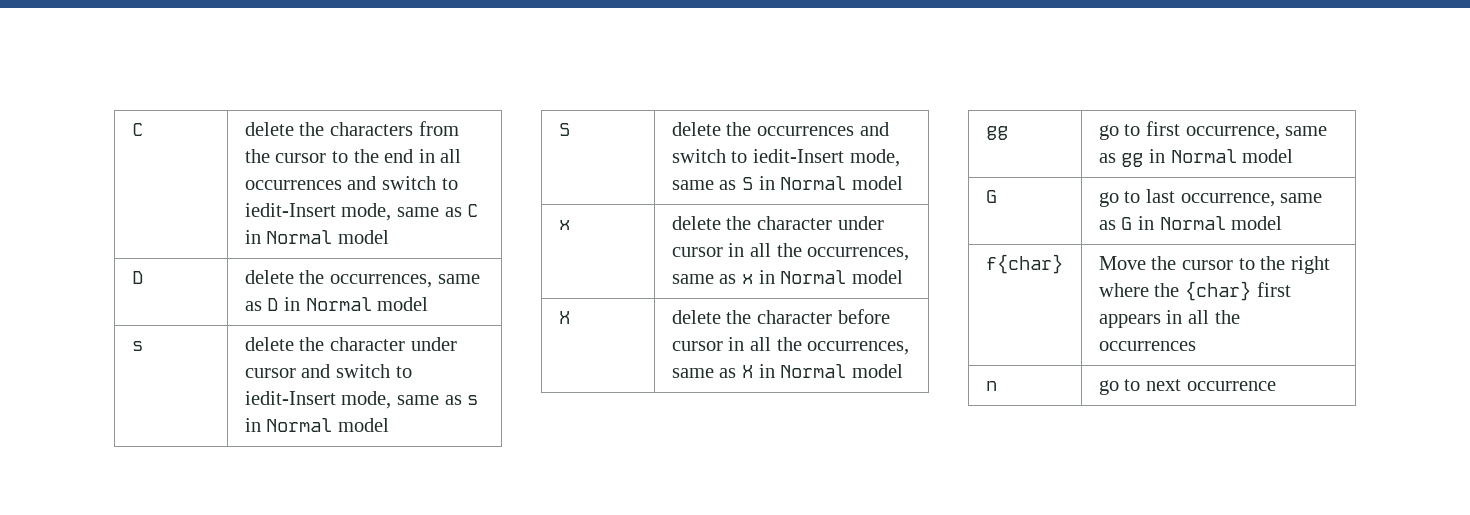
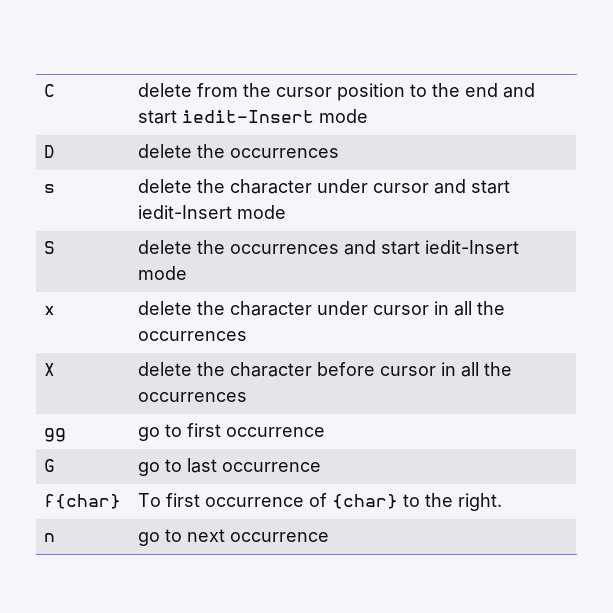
[299,122,413,136] the characters -> (193, 90) none
(327, 158) none -> [337,83,406,101] position
[418,149,462,163] [244,176,458,190] [244,203,479,221] [244,230,389,244] [131,271,143,284] [244,270,480,288] [244,297,429,311] in all occurrences and switch to iedit-Insert mode, same as C in Normal model // D | delete the occurrences, same as D in Normal model -> [503,83,536,98] [138,109,369,124] [44,145,56,158] [138,144,340,158] and start iedit-Insert mode // D | delete the occurrences
[335,364,412,378] [244,391,479,409] [244,418,389,432] switch to iedit-Insert mode, same as s in Normal model -> [471,180,511,194] [138,205,287,219] start iedit-Insert mode
[671,149,900,167] [671,176,903,190] switch to iedit-Insert mode, same as S in Normal model -> [381,240,520,255] [138,266,188,280] start iedit-Insert mode
[807,247,910,261] [671,270,903,284] occurrences, same as x in Normal model -> [138,331,248,341] occurrences
[807,341,910,355] [671,364,903,378] [985,126,1008,140] [1098,121,1328,140] [1098,149,1294,167] [985,190,997,203] [1098,189,1323,207] [1098,216,1283,230] [985,254,1063,274] [1098,256,1330,274] [1098,281,1291,301] [1098,310,1240,328] [1098,341,1196,351] occurrences, same as X in Normal model // gg | go to first occurrence, same as gg in Normal model // G | go to last occurrence, same as G in Normal model // f{char} | Move the cursor to the right where the {char} first appears in all the occurrences -> [138,392,248,402] [44,428,67,442] [138,423,326,441] [44,459,56,472] [138,458,322,476] [44,494,122,509] [138,493,503,511] occurrences // gg | go to first occurrence // G | go to last occurrence // f{char} | To first occurrence of {char} to the right.

